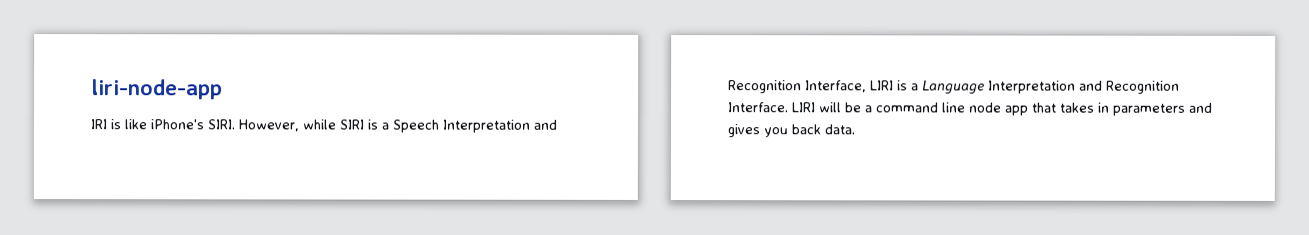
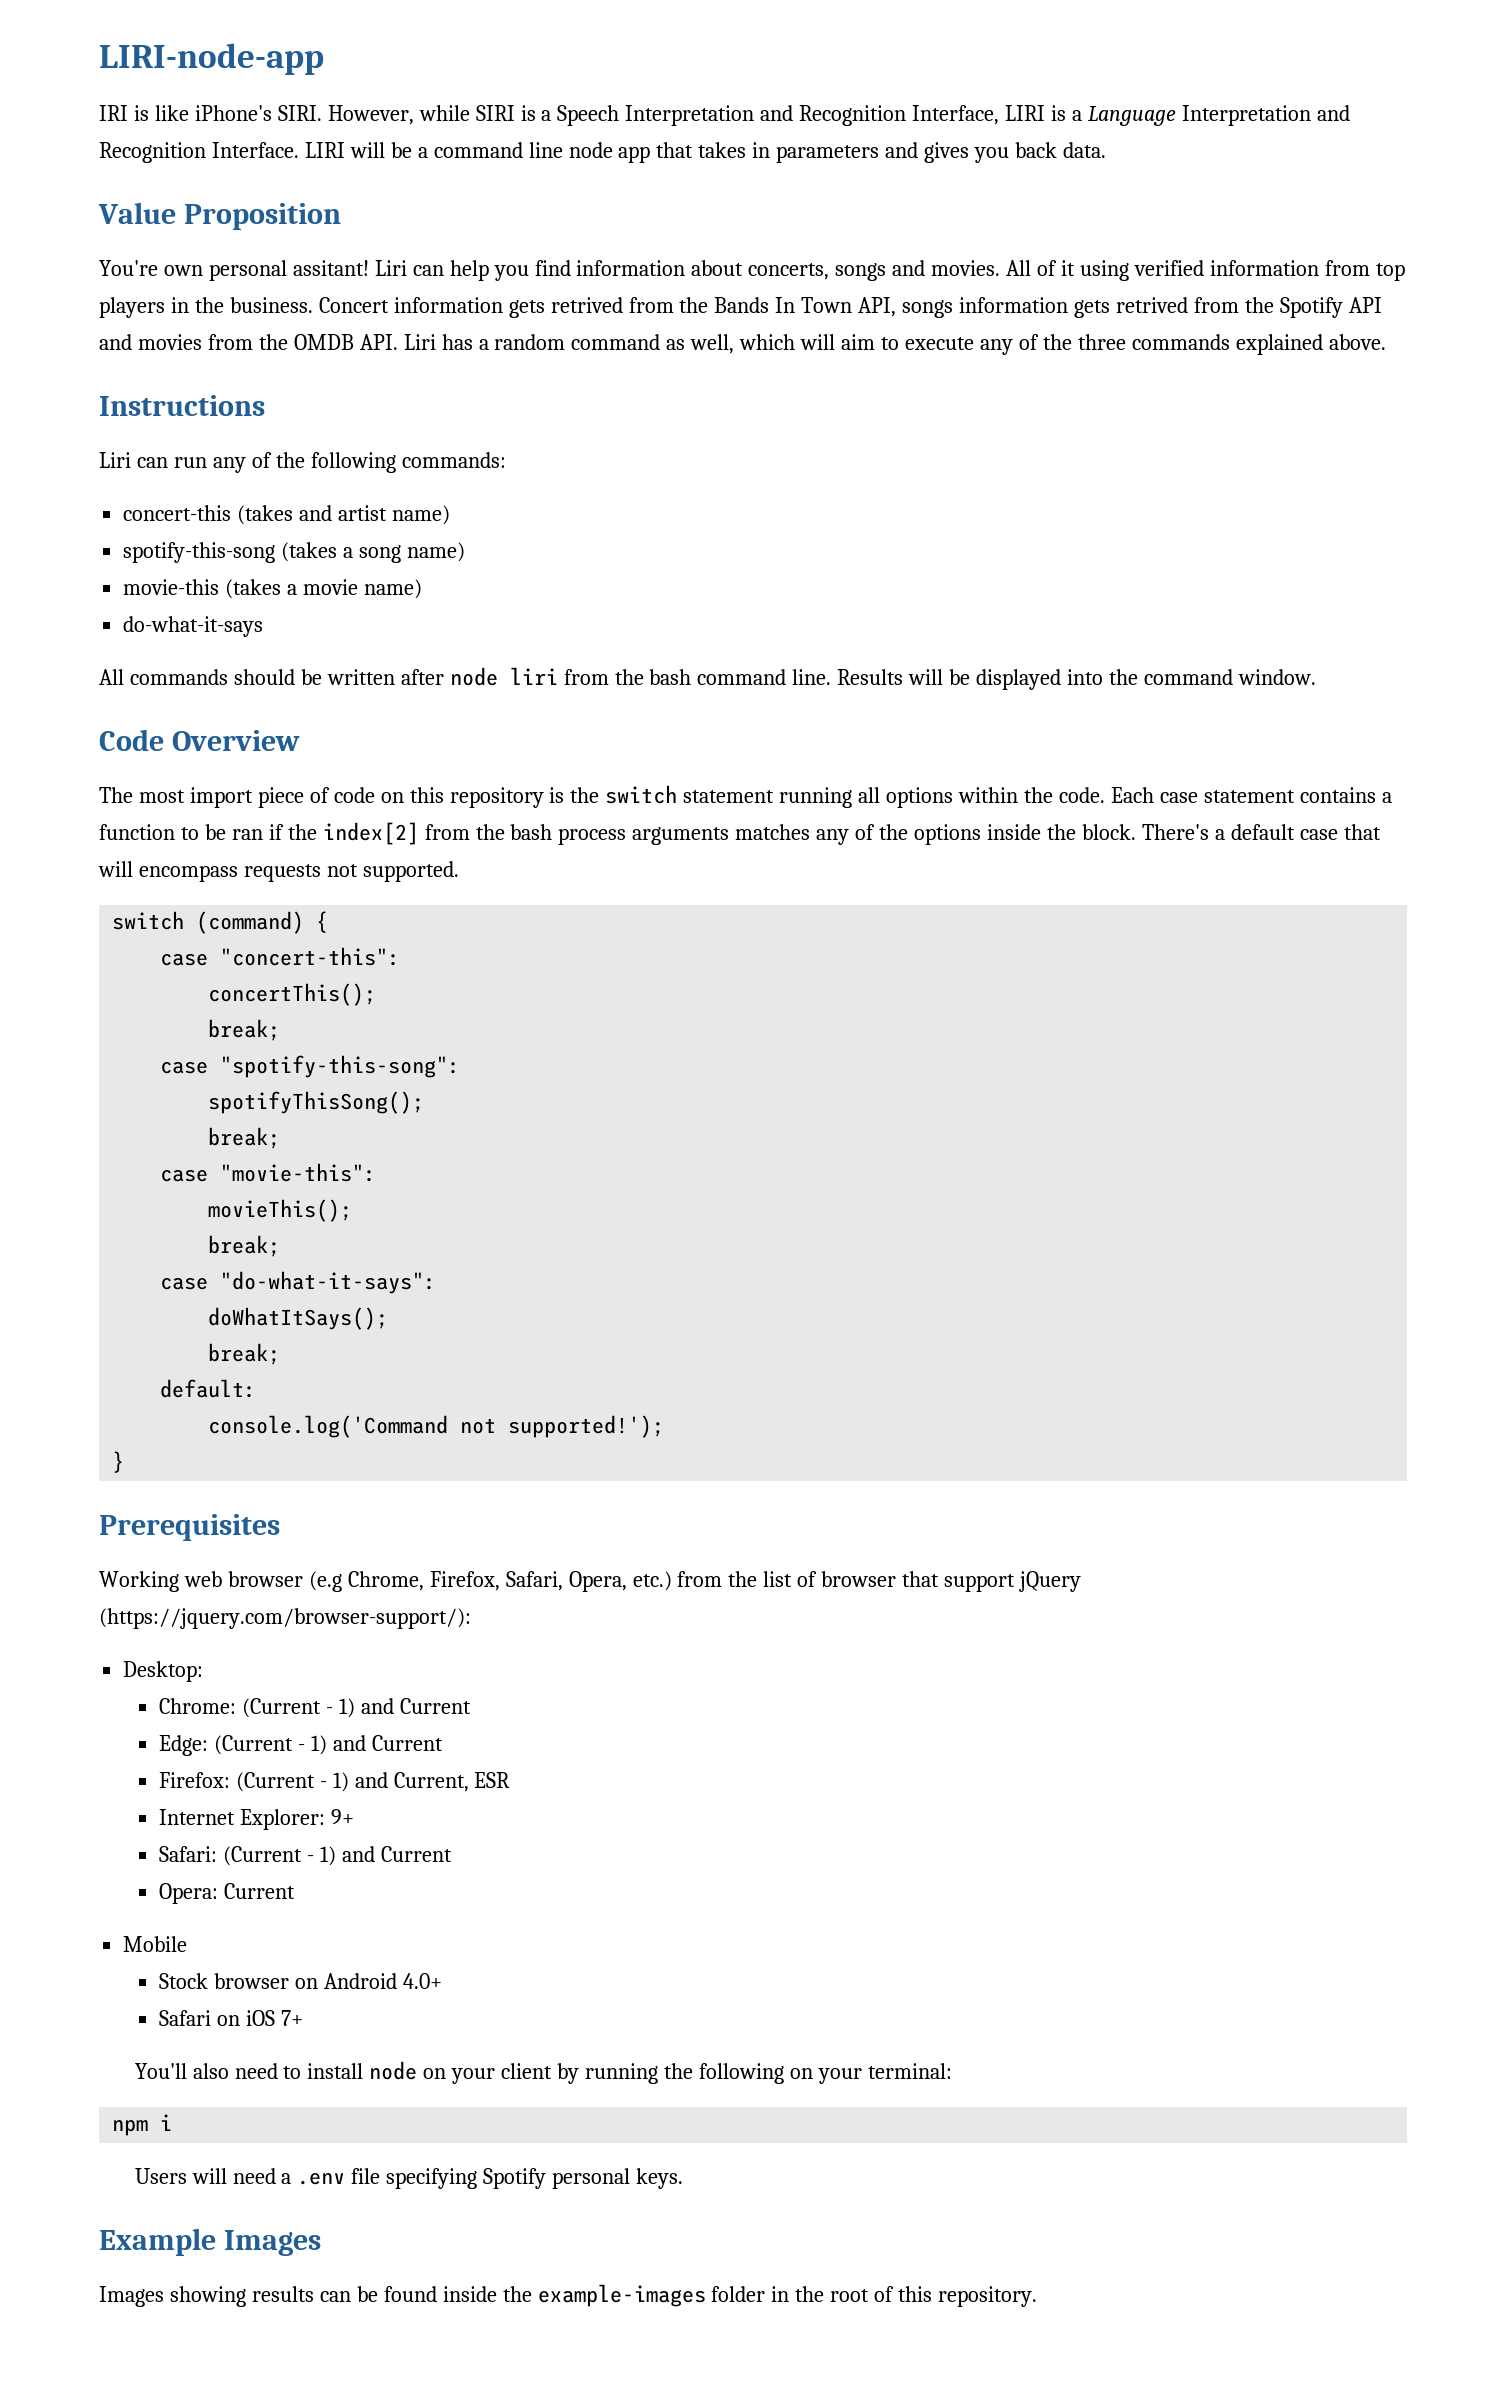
[91,79,223,100] liri-node-app -> [99,43,324,75] LIRI-node-app
(855, 129) none -> [98,202,341,230] [99,260,1405,281] [99,297,1382,318] [99,334,1386,355] [99,395,265,416] [99,452,506,473] [123,505,450,525] [123,542,465,563] [123,579,422,599] [123,616,264,637] [99,667,1316,690] [99,729,300,751] [99,785,1392,808] [99,822,1381,845] [98,861,459,882] [112,911,329,934] [160,947,401,966] [208,983,377,1006] [208,1019,281,1041] [160,1055,461,1078] [208,1091,425,1114] [208,1127,281,1149] [160,1163,377,1182] [208,1199,353,1222] [208,1235,281,1257] [160,1271,437,1294] [208,1307,389,1330] [208,1343,281,1365] [160,1379,257,1398] [208,1415,665,1438] [112,1451,125,1473] [99,1514,280,1541] [99,1571,1082,1592] [99,1608,471,1629] [123,1661,204,1682] [158,1698,471,1718] [158,1735,443,1756] [158,1772,511,1792] [158,1809,354,1830] [158,1846,452,1866] [158,1883,295,1904] [123,1936,188,1952] [158,1973,442,1989] [158,2010,303,2026] [134,2061,952,2084] [112,2114,173,2136] [134,2168,684,2189] [99,2228,321,2256] [99,2284,1038,2307] // Value Proposition // You're own personal assitant! Liri can help you find information about concerts, songs and movies. All of it using verified information from top players in the business. Concert information gets retrived from the Bands In Town API, songs information gets retrived from the Spotify API and movies from the OMDB API. Liri has a random command as well, which will aim to execute any of the three commands explained above. // Instructions // Liri can run any of the following commands: // concert-this (takes and artist name) // spotify-this-song (takes a song name) // movie-this (takes a movie name) // do-what-it-says // All commands should be written after node liri from the bash command line. Results will be displayed into the command window. // Code Overview // The most import piece of code on this repository is the switch statement running all options within the code. Each case statement contains a function to be ran if the index[2] from the bash process arguments matches any of the options inside the block. There's a default case that will encompass requests not supported. // switch (command) { // case "concert-this": // concertThis(); // break; // case "spotify-this-song": // spotifyThisSong(); // break; // case "movie-this": // movieThis(); // break; // case "do-what-it-says": // doWhatItSays(); // break; // default: // console.log('Command not supported!'); // } // Prerequisites // Working web browser (e.g Chrome, Firefox, Safari, Opera, etc.) from the list of browser that support jQuery (https://jquery.com/browser-support/): // Desktop: // Chrome: (Current - 1) and Current // Edge: (Current - 1) and Current // Firefox: (Current - 1) and Current, ESR // Internet Explorer: 9+ // Safari: (Current - 1) and Current // Opera: Current // Mobile // Stock browser on Android 4.0+ // Safari on iOS 7+ // You'll also need to install node on your client by running the following on your terminal: // npm i // Users will need a .env file specifying Spotify personal keys. // Example Images // Images showing results can be found inside the example-images folder in the root of this repository.

